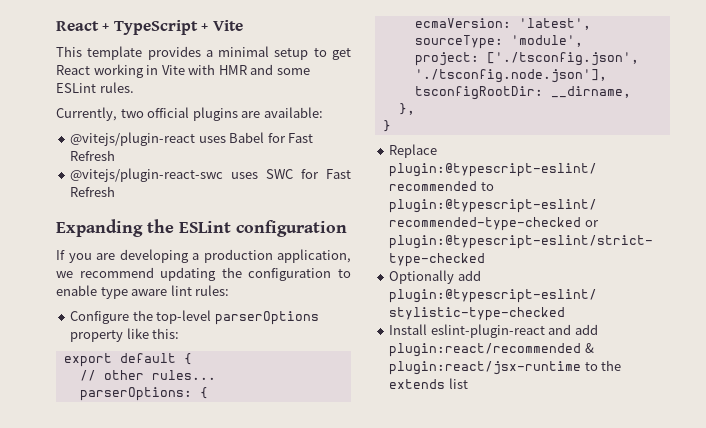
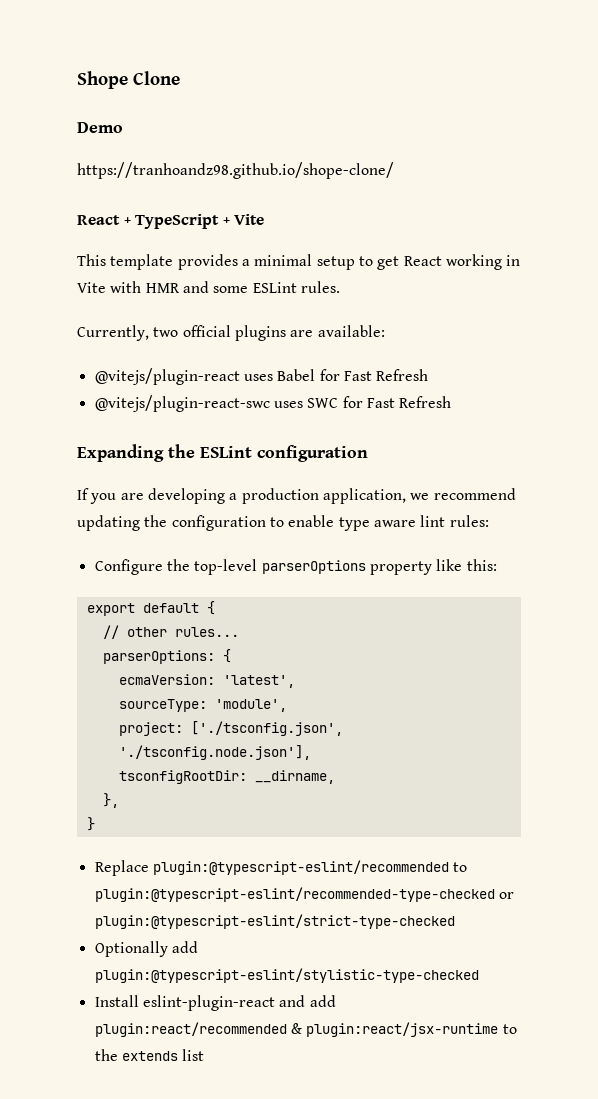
(56, 26) none -> [77,71,180,89] [77,122,123,133] [77,162,394,179] Shope Clone // Demo // https://tranhoandz98.github.io/shope-clone/ //

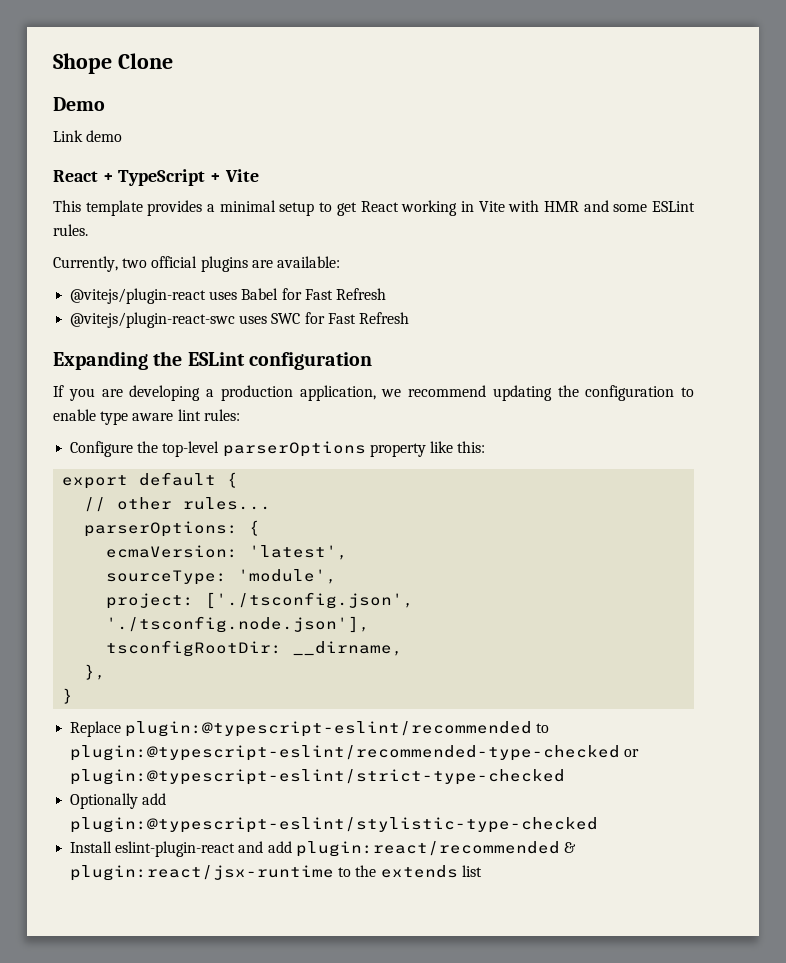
[77,162,394,179] https://tranhoandz98.github.io/shope-clone/ -> [53,130,123,142] Link demo

